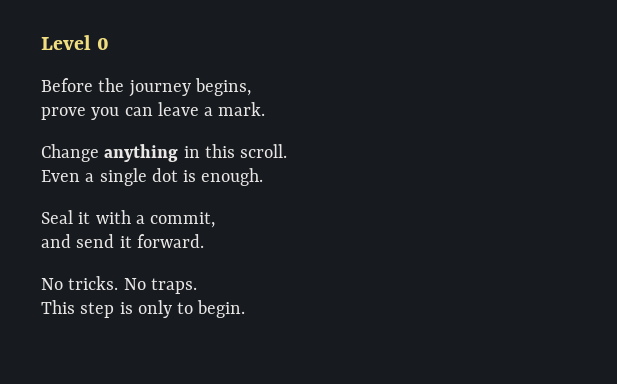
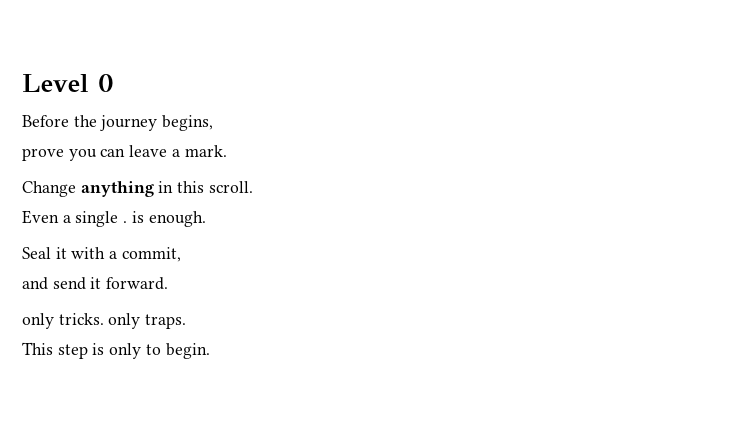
[151,168,178,182] dot -> [123,221,128,223] .
[41,276,146,290] No tricks. No -> [22,313,141,329] only tricks. only

